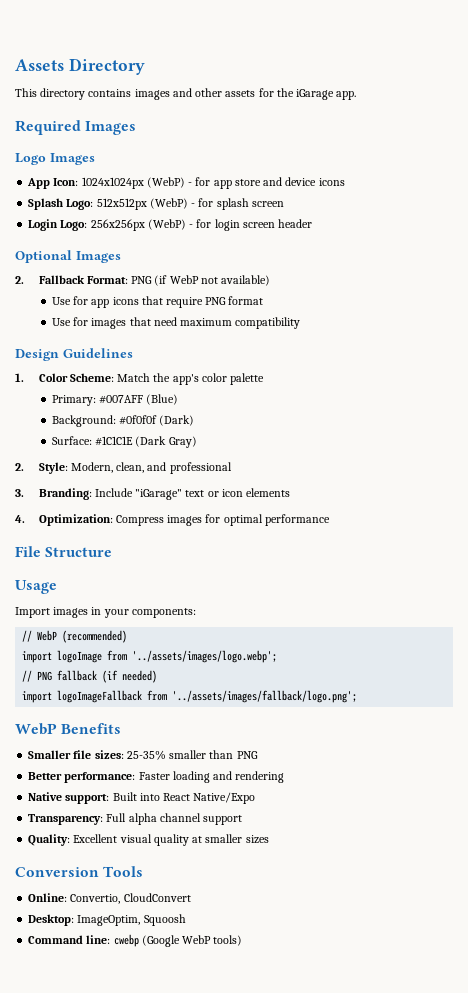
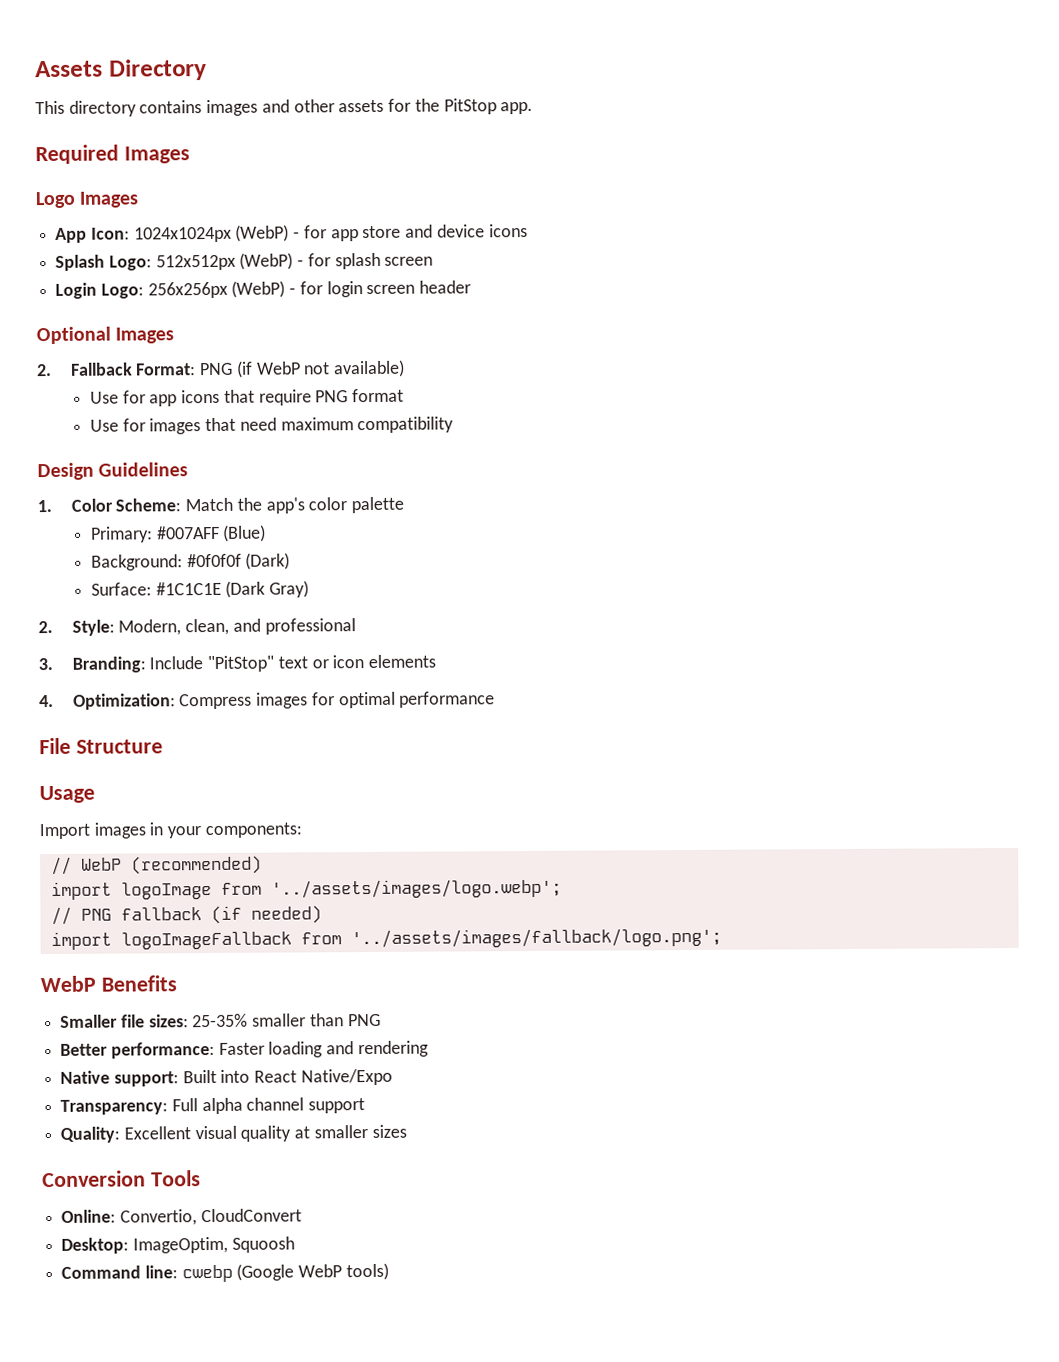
[296,89,335,100] iGarage -> [443,98,497,115] PitStop
[135,489,183,500] "iGarage" -> [207,655,275,673] "PitStop"

